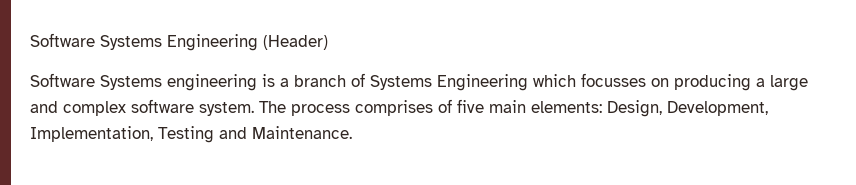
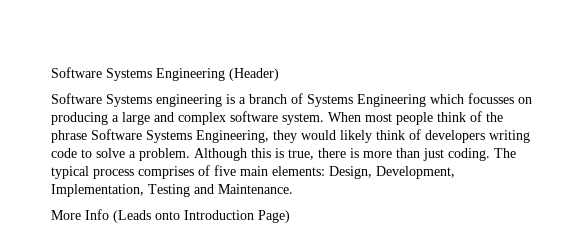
[259,101,286,113] The -> [328,111,503,125] [51,129,530,143] [51,148,516,161] [51,166,89,179] When most people think of the phrase Software Systems Engineering, they would likely think of developers writing code to solve a problem. Although this is true, there is more than just coding. The typical
(352, 132) none -> [51,209,290,223] // More Info (Leads onto Introduction Page)

